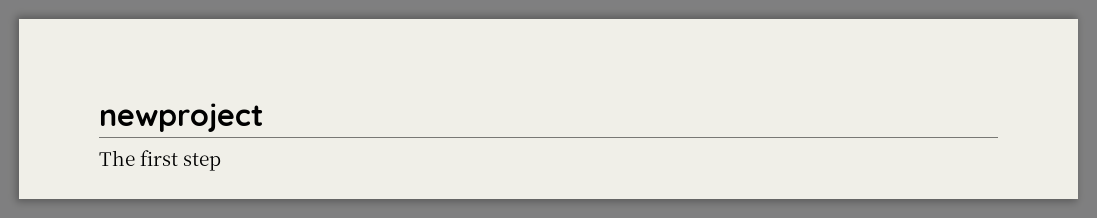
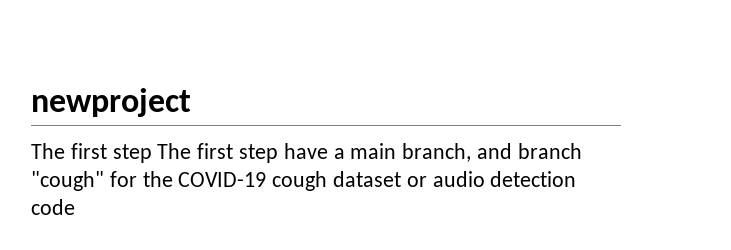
(222, 162) none -> [157,143,582,163] [31,171,577,191] [31,199,75,215] The first step have a main branch, and branch "cough" for the COVID-19 cough dataset or audio detection code

